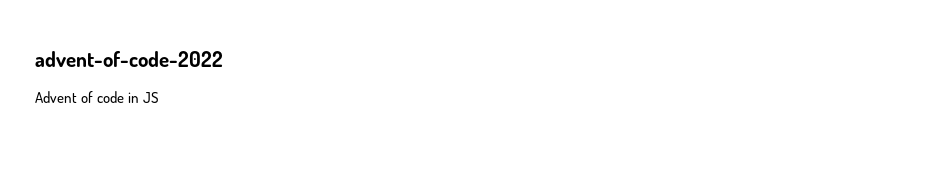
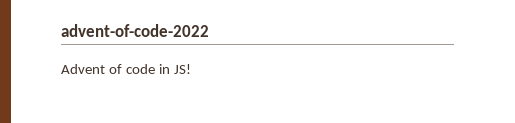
[143,92,160,103] JS -> [173,64,191,74] JS!

